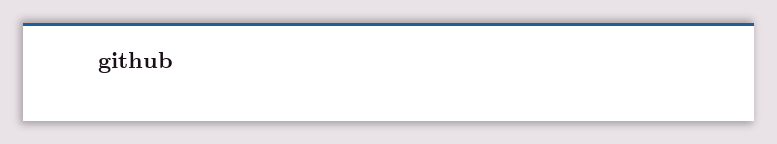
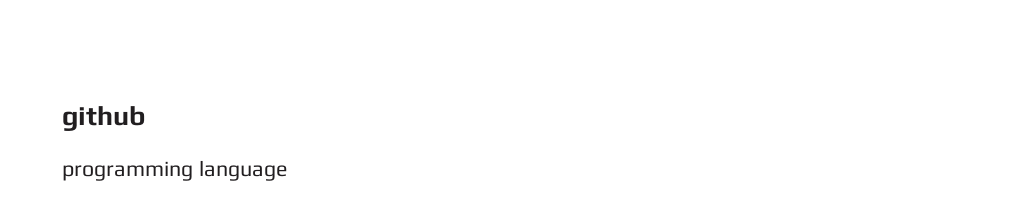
(173, 62) none -> [62,160,288,181] // programming language

